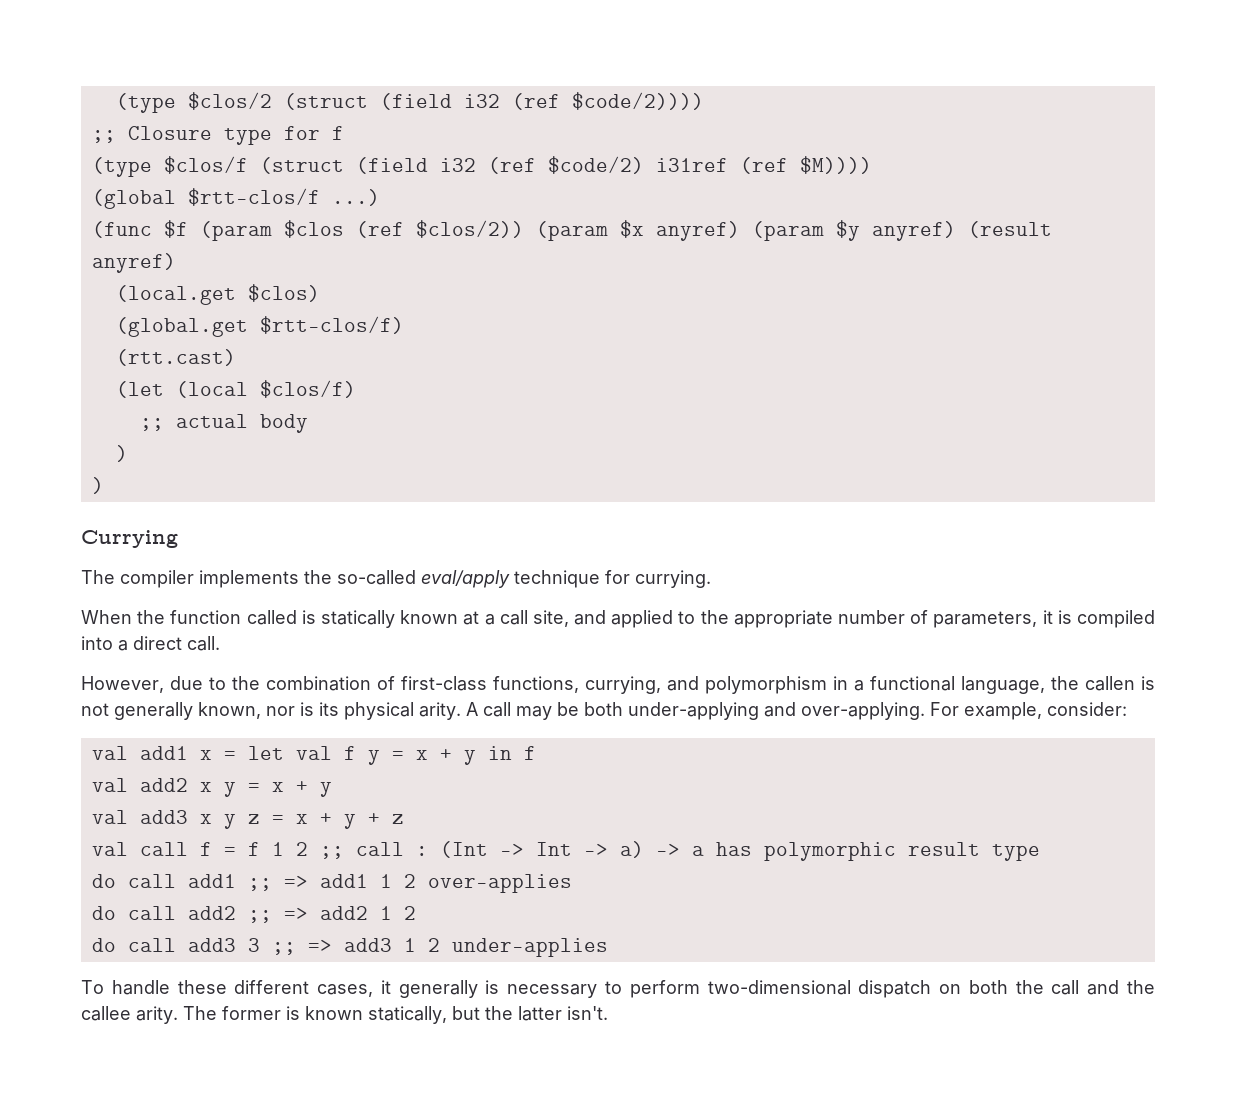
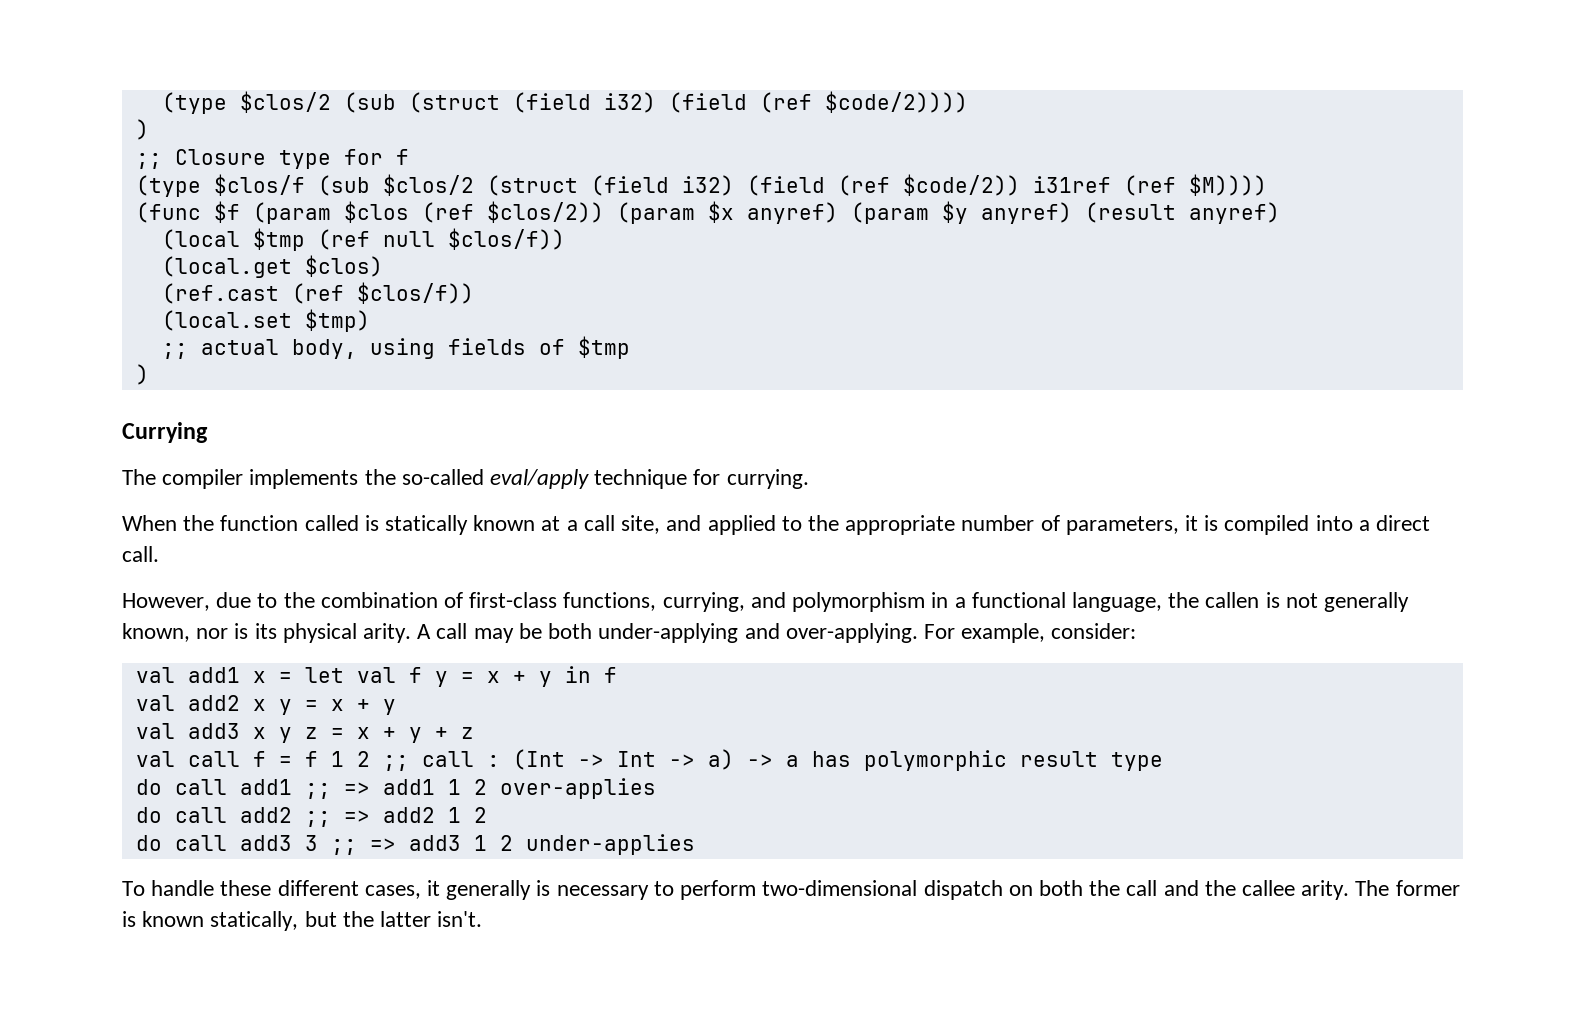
[283,93,500,110] (struct (field i32 -> [343,92,747,113] (sub (struct (field i32) (field
(704, 101) none -> [135,119,149,140] // )
[259,156,644,174] (struct (field i32 (ref $code/2) -> [317,174,1020,196] (sub $clos/2 (struct (field i32) (field (ref $code/2))
[91,188,380,209] // (global $rtt-clos/f ...) -> (1267, 185) none
[115,284,320,305] [115,316,404,337] [115,349,236,366] [115,380,356,398] [139,414,308,433] [115,445,128,462] (local.get $clos) // (global.get $rtt-clos/f) // (rtt.cast) // (let (local $clos/f) // ;; actual body // ) -> [161,228,565,251] [161,255,383,278] [161,282,474,304] [161,309,370,332] [161,336,630,359] (local $tmp (ref null $clos/f)) // (local.get $clos) // (ref.cast (ref $clos/f)) // (local.set $tmp) // ;; actual body, using fields of $tmp

